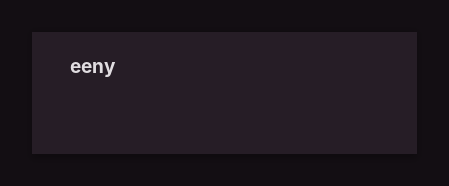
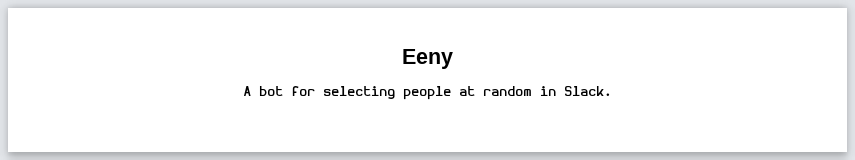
[70,62,116,77] eeny -> [402,49,453,69] [243,86,612,100] Eeny // A bot for selecting people at random in Slack.

